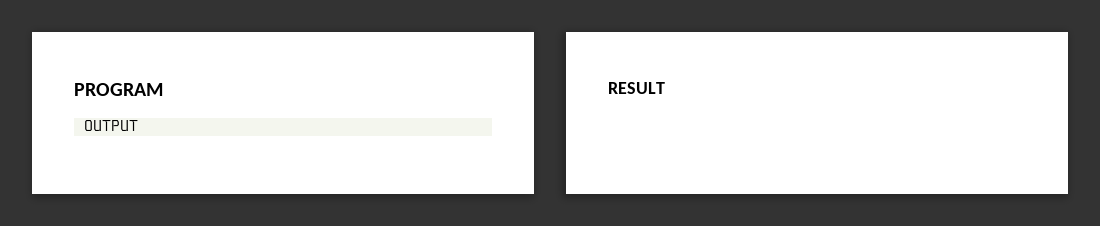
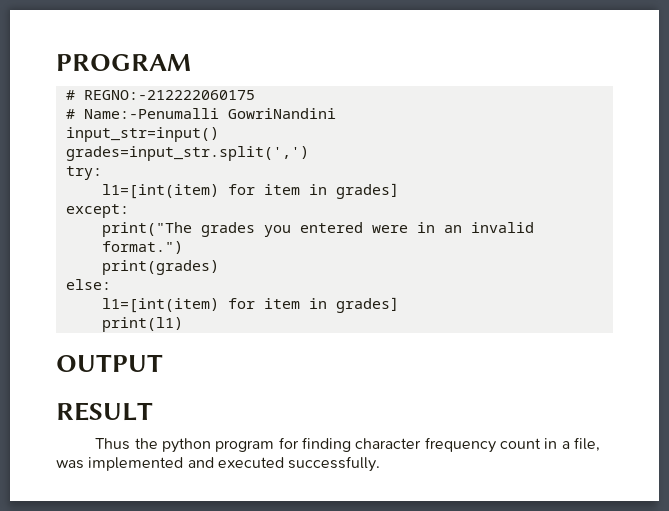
[83,120,138,131] [608,82,665,94] OUTPUT // RESULT -> [65,90,255,100] [65,108,336,119] [65,127,219,142] [65,146,309,161] [65,166,102,180] [101,183,399,199] [65,204,129,218] [101,222,534,237] [101,241,183,254] [101,260,219,275] [65,279,111,290] [101,297,399,313] [101,317,183,332] [56,354,163,372] [56,402,153,421] [95,437,600,453] [56,456,381,472] # REGNO:-212222060175 // # Name:-Penumalli GowriNandini // input_str=input() // grades=input_str.split(',') // try: // l1=[int(item) for item in grades] // except: // print("The grades you entered were in an invalid format.") // print(grades) // else: // l1=[int(item) for item in grades] // print(l1) // OUTPUT // RESULT // Thus the python program for finding character frequency count in a file, was implemented and executed successfully.

